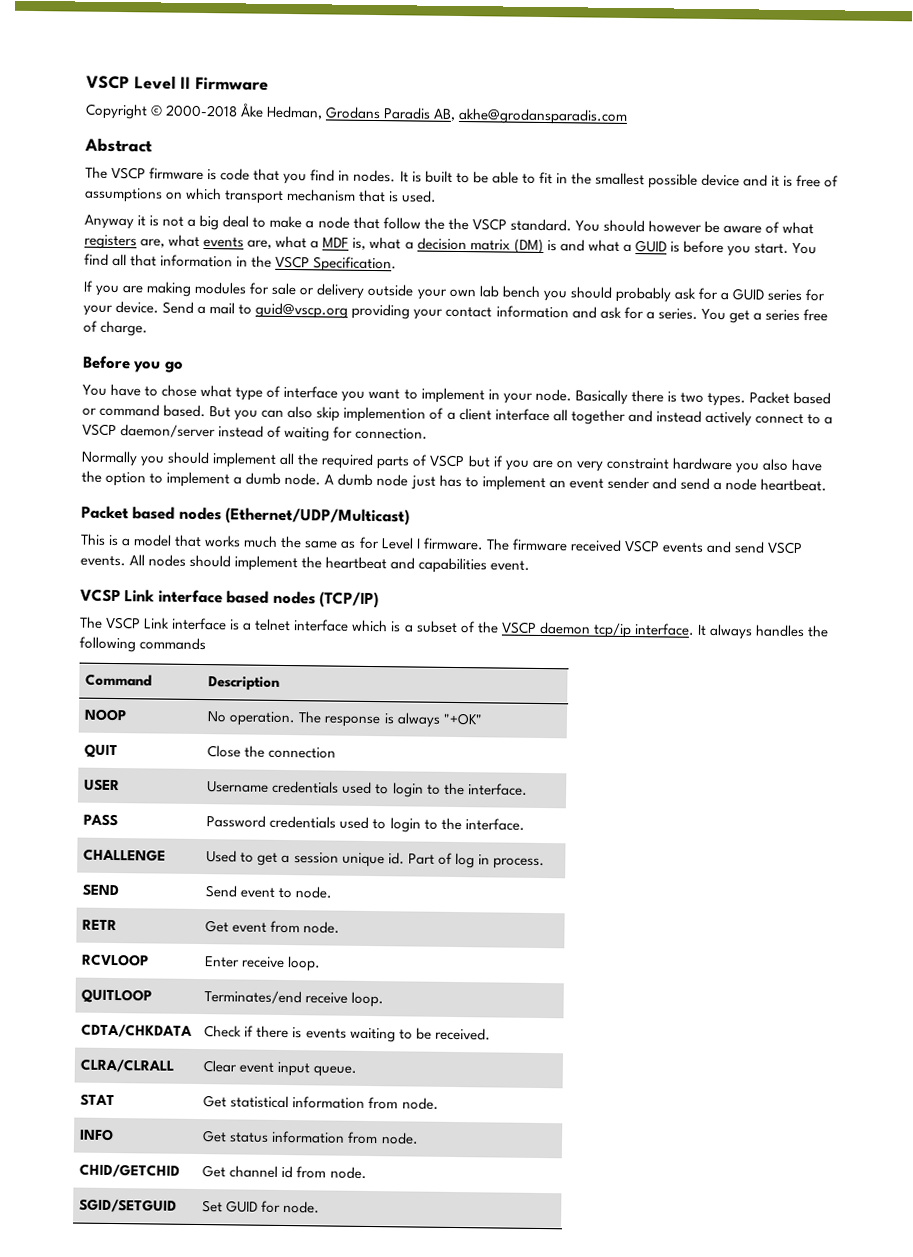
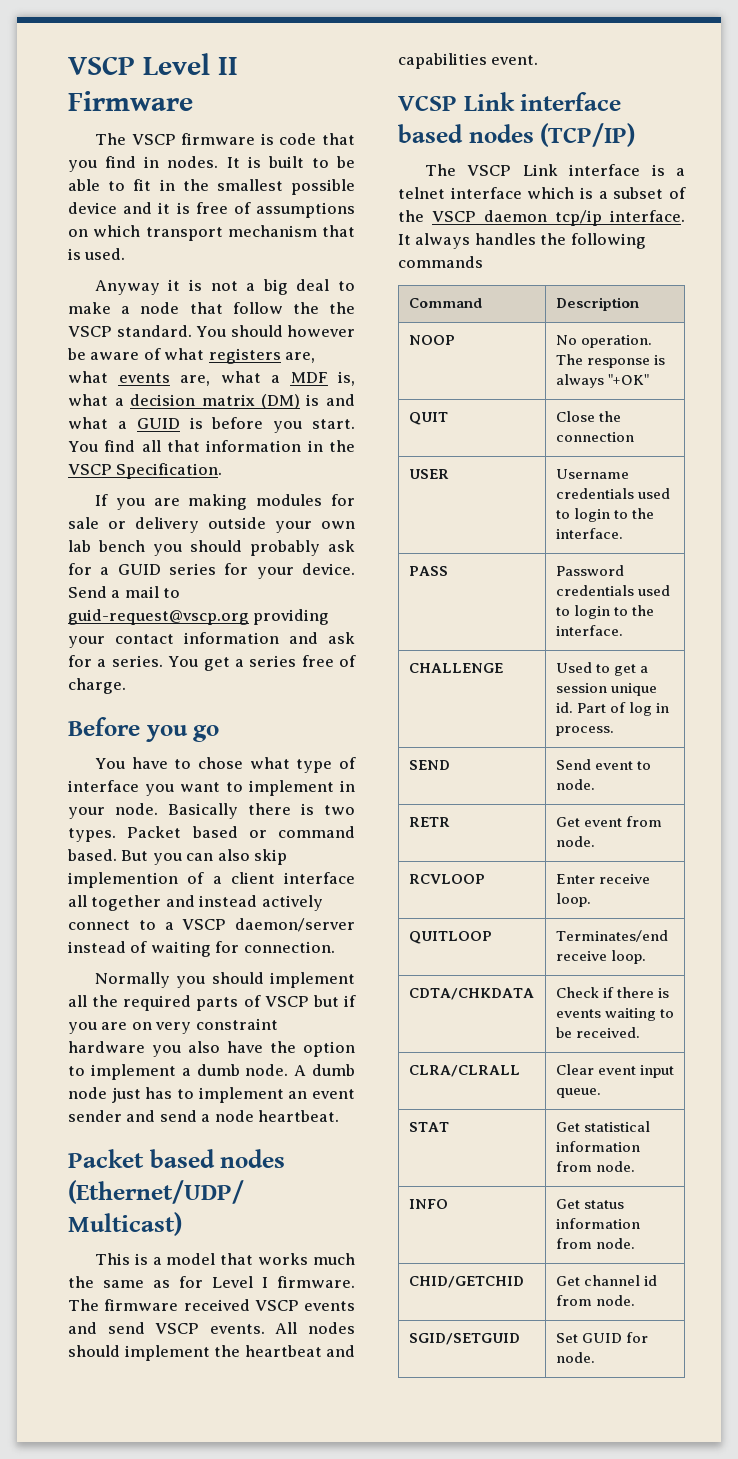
[85,103,629,125] [84,137,153,153] // Copyright © 2000-2018 Åke Hedman, Grodans Paradis AB, akhe@grodansparadis.com // Abstract -> (193, 101) none
[255,302,349,319] guid@vscp.org -> [68,609,249,625] guid-request@vscp.org

